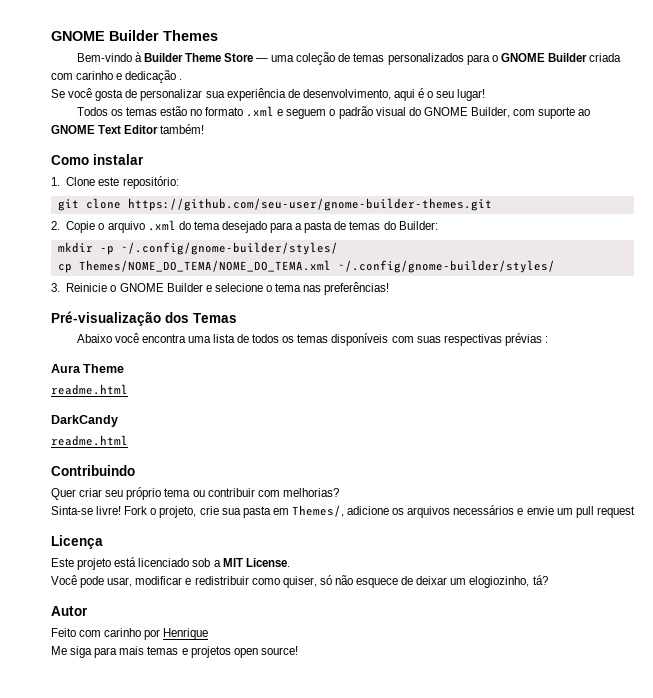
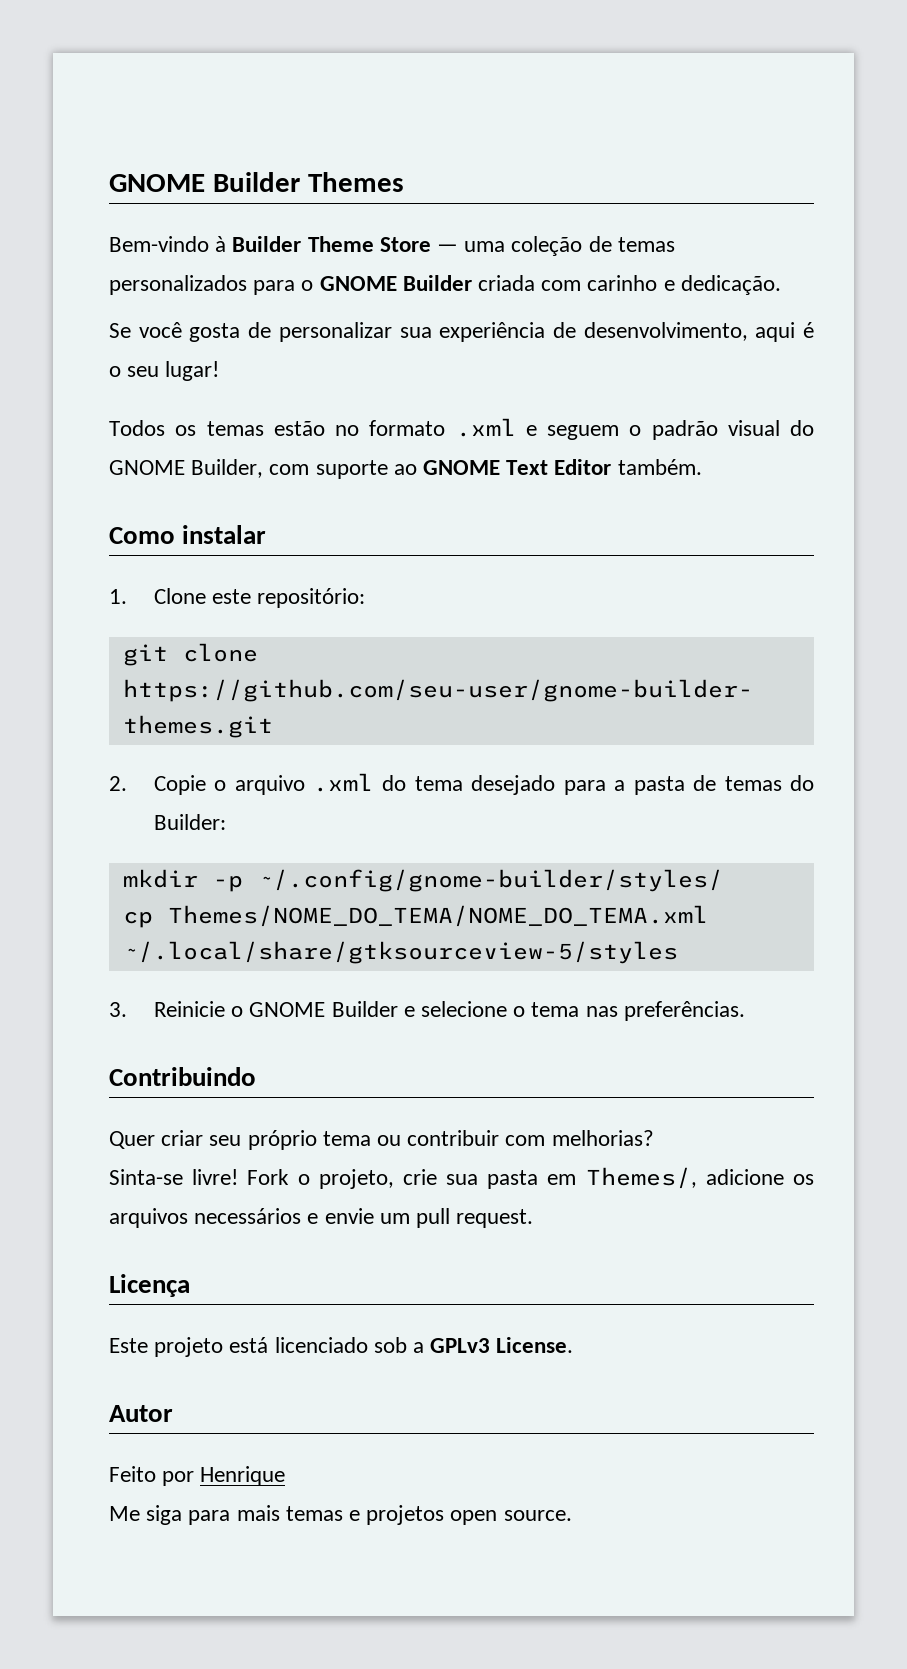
[125,70,183,83] dedicação . -> [680,275,781,295] dedicação.
[160,124,205,134] também! -> [617,459,702,475] também.
[337,260,555,273] ~/.config/gnome-builder/styles/ -> [122,941,678,964] ~/.local/share/gtksourceview-5/styles
[324,282,390,295] [51,311,237,326] [76,333,548,346] [51,364,125,373] [51,384,128,395] [51,415,118,427] [51,435,128,446] preferências! // Pré-visualização dos Temas // Abaixo você encontra uma lista de todos os temas disponíveis com suas respectivas prévias : // Aura Theme // readme.html // DarkCandy // readme.html -> [623,1001,745,1021] preferências.
[596,506,635,518] request -> [456,1209,534,1228] request.
[222,558,243,567] MIT -> [430,1338,491,1353] GPLv3
[51,575,548,588] // Você pode usar, modificar e redistribuir como quiser, só não esquece de deixar um elogiozinho, tá? -> (574, 1345) none
[79,628,142,637] com carinho -> (156, 1474) none
[260,646,298,655] source! -> [503,1510,572,1521] source.

